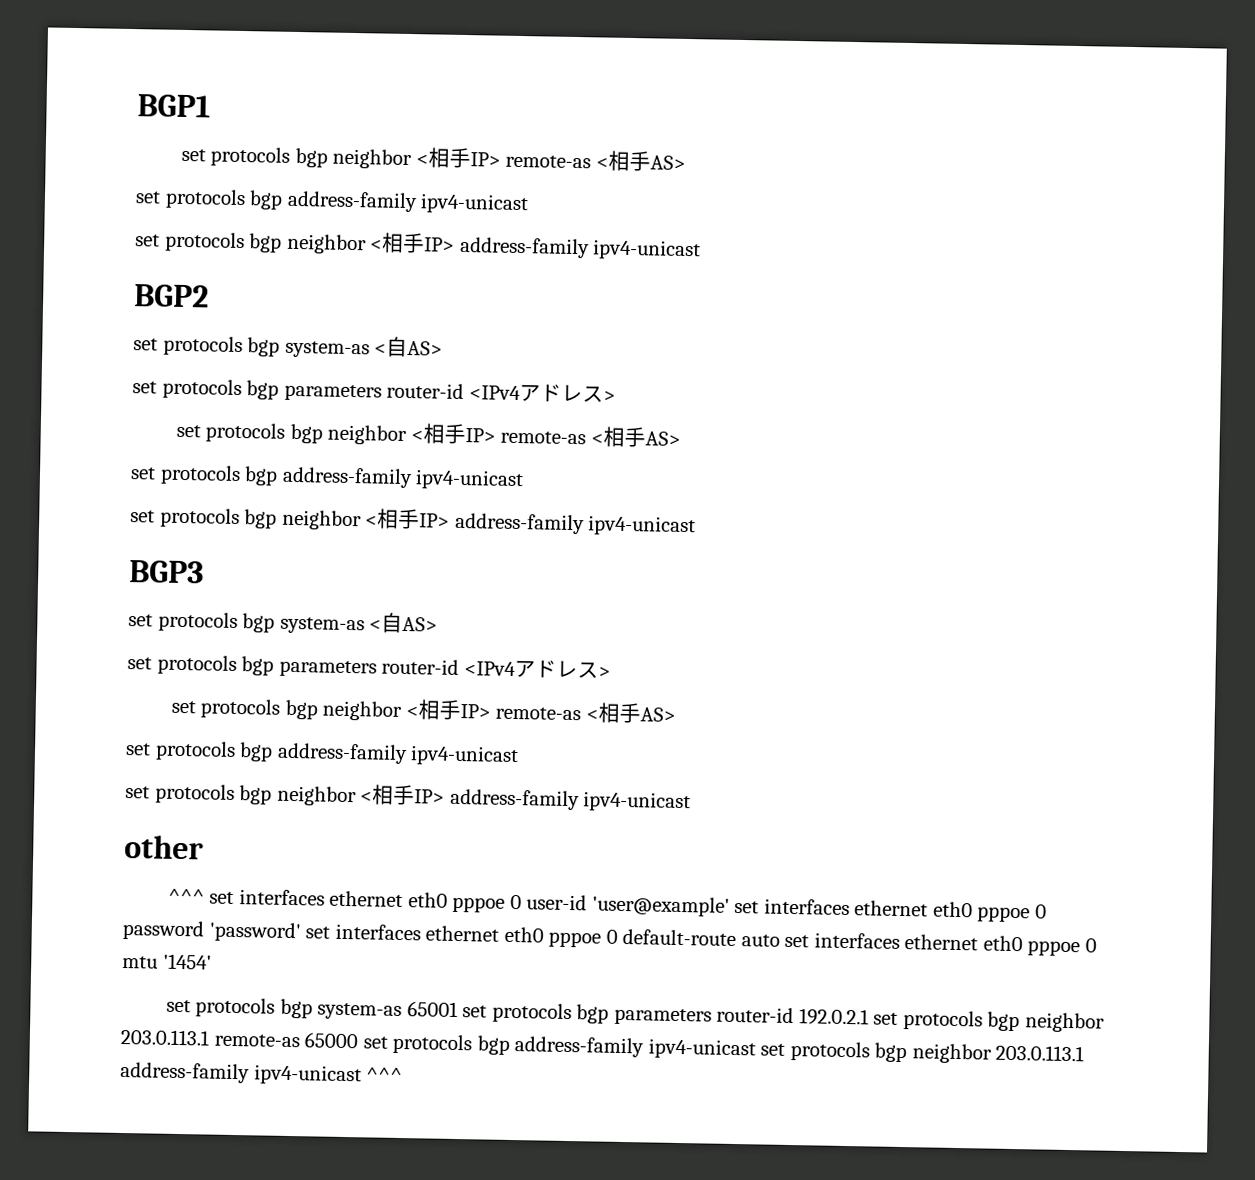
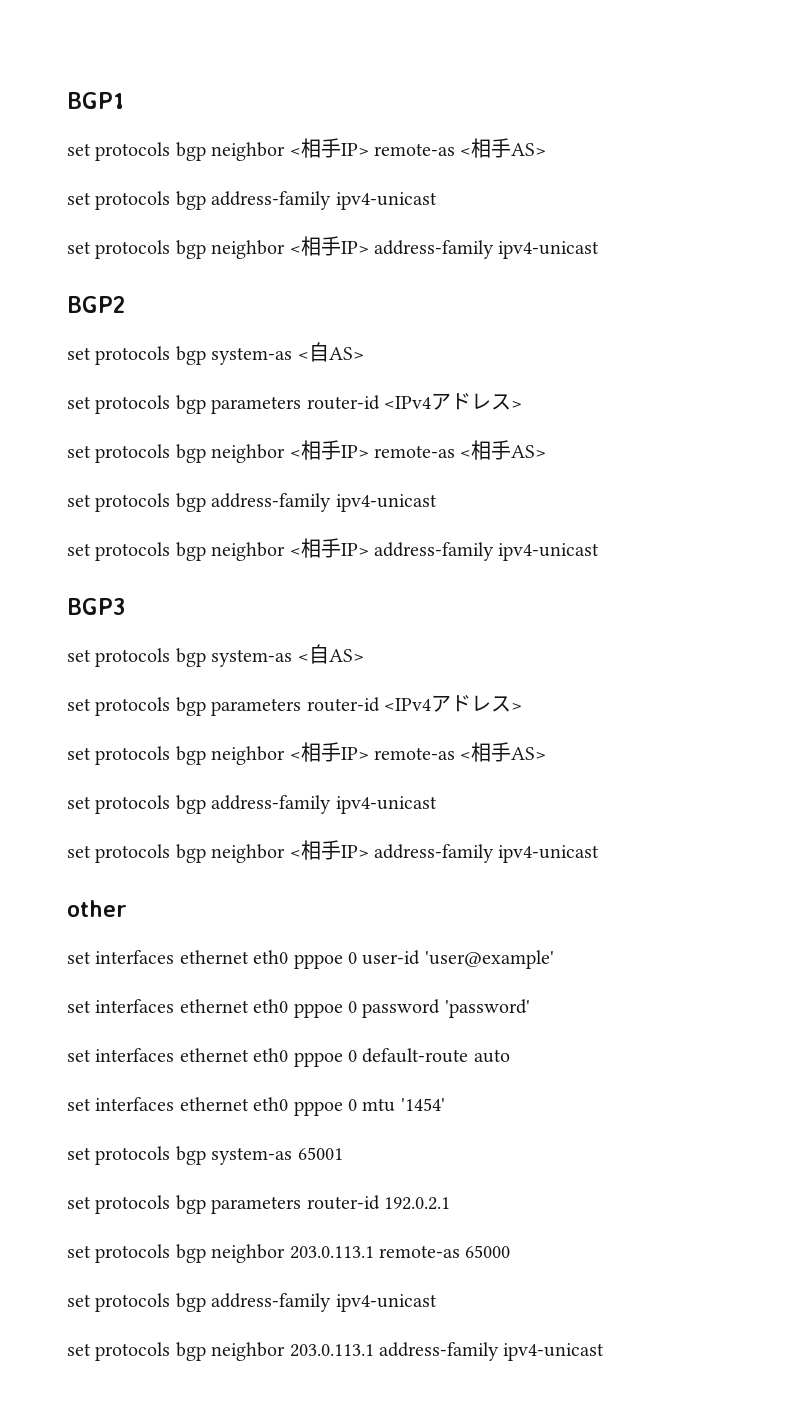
[167,888,205,904] ^^^ -> (127, 908) none
(730, 906) none -> (554, 959) //
(301, 932) none -> (530, 1008) //
(780, 940) none -> (510, 1056) //
(458, 1009) none -> (343, 1153) //
(869, 1017) none -> (450, 1203) //
[362,1033,756,1060] set protocols bgp address-family ipv4-unicast -> [67,1293,437,1312] // set protocols bgp address-family ipv4-unicast //
[366,1067,404,1083] ^^^ -> (605, 1352) none

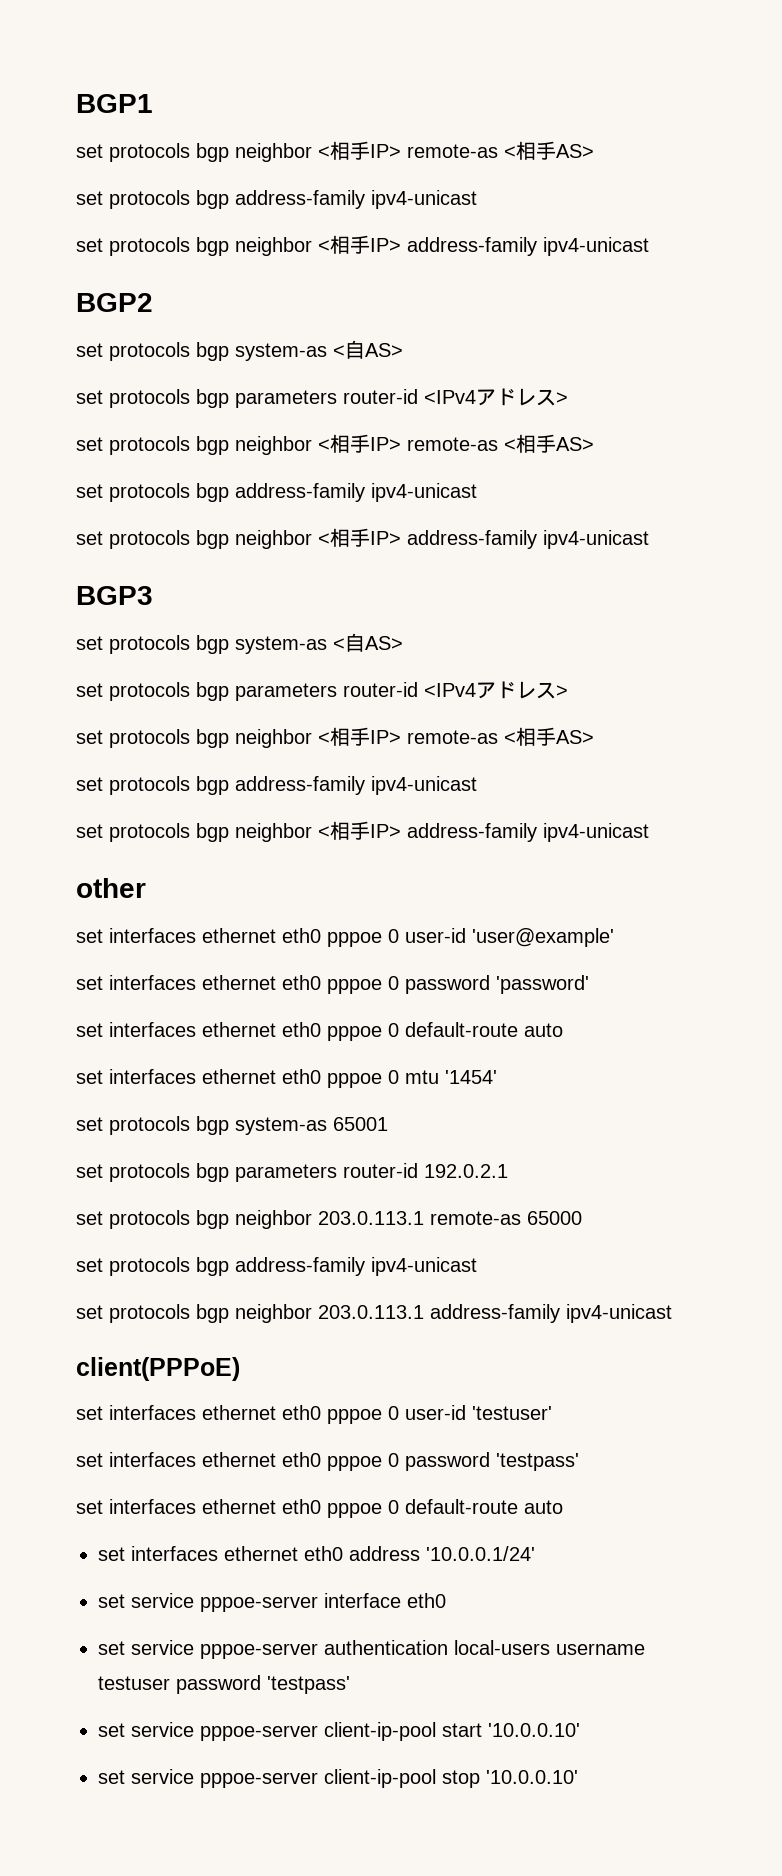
(605, 1352) none -> [76,1357,240,1381] [76,1405,552,1424] [76,1452,579,1471] [76,1499,563,1518] [98,1546,535,1561] [98,1593,446,1612] [98,1640,645,1659] [98,1675,350,1694] [98,1722,580,1741] [98,1769,578,1788] // client(PPPoE) // set interfaces ethernet eth0 pppoe 0 user-id 'testuser' // set interfaces ethernet eth0 pppoe 0 password 'testpass' // set interfaces ethernet eth0 pppoe 0 default-route auto // set interfaces ethernet eth0 address '10.0.0.1/24' // set service pppoe-server interface eth0 // set service pppoe-server authentication local-users username testuser password 'testpass' // set service pppoe-server client-ip-pool start '10.0.0.10' // set service pppoe-server client-ip-pool stop '10.0.0.10'

